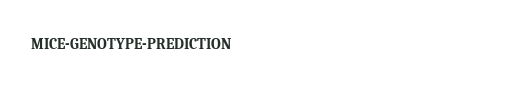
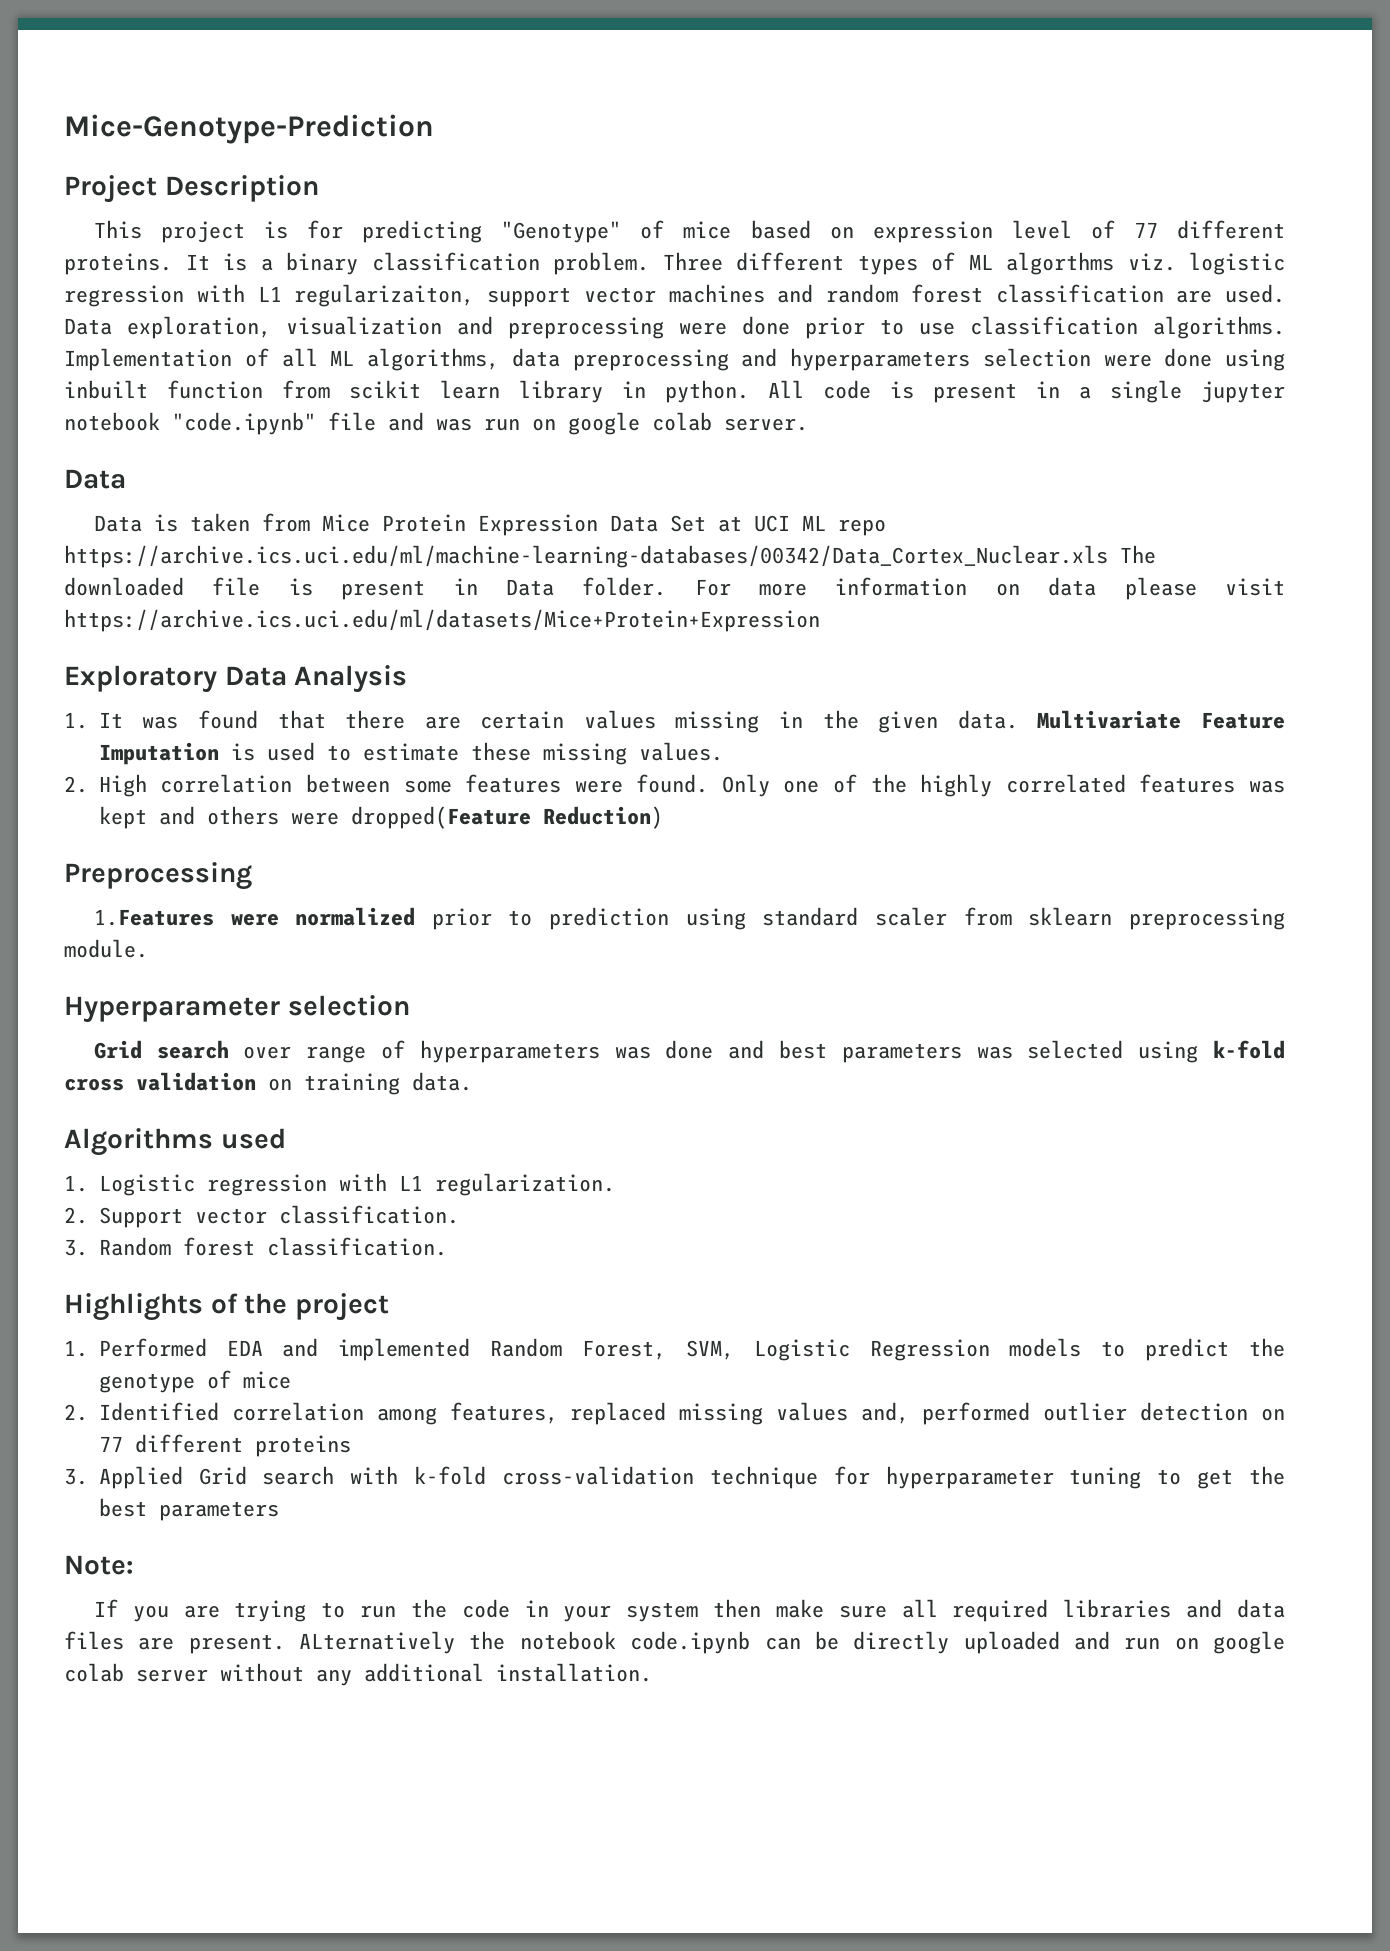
[31,38,231,49] MICE-GENOTYPE-PREDICTION -> [64,114,434,144] [64,175,319,203] [93,220,1285,243] [64,252,1285,275] [64,284,1285,307] [64,316,1285,339] [64,348,1285,371] [64,380,1285,403] [64,412,808,435] [64,469,126,489] [93,513,886,536] [64,545,1156,568] [64,577,1285,600] [64,609,820,632] [64,665,408,693] [64,710,1285,733] [98,742,723,765] [64,774,1285,797] [98,806,663,829] [64,862,252,890] [93,907,1286,930] [64,939,148,958] [64,995,410,1023] [93,1040,1285,1063] [64,1072,472,1095] [64,1128,286,1156] [64,1173,615,1196] [64,1205,459,1228] [64,1237,447,1256] [64,1293,389,1321] [64,1338,1285,1361] [98,1370,291,1393] [64,1402,1285,1425] [98,1434,351,1457] [64,1466,1286,1489] [98,1498,279,1521] [64,1555,134,1575] [93,1599,1285,1622] [64,1631,1286,1654] [64,1663,652,1686] Mice-Genotype-Prediction // Project Description // This project is for predicting "Genotype" of mice based on expression level of 77 different proteins. It is a binary classification problem. Three different types of ML algorthms viz. logistic regression with L1 regularizaiton, support vector machines and random forest classification are used. Data exploration, visualization and preprocessing were done prior to use classification algorithms. Implementation of all ML algorithms, data preprocessing and hyperparameters selection were done using inbuilt function from scikit learn library in python. All code is present in a single jupyter notebook "code.ipynb" file and was run on google colab server. // Data // Data is taken from Mice Protein Expression Data Set at UCI ML repo https://archive.ics.uci.edu/ml/machine-learning-databases/00342/Data_Cortex_Nuclear.xls The downloaded file is present in Data folder. For more information on data please visit https://archive.ics.uci.edu/ml/datasets/Mice+Protein+Expression // Exploratory Data Analysis // 1. It was found that there are certain values missing in the given data. Multivariate Feature Imputation is used to estimate these missing values. // 2. High correlation between some features were found. Only one of the highly correlated features was kept and others were dropped(Feature Reduction) // Preprocessing // 1.Features were normalized prior to prediction using standard scaler from sklearn preprocessing module. // Hyperparameter selection // Grid search over range of hyperparameters was done and best parameters was selected using k-fold cross validation on training data. // Algorithms used // 1. Logistic regression with L1 regularization. // 2. Support vector classification. // 3. Random forest classification. // Highlights of the project // 1. Performed EDA and implemented Random Forest, SVM, Logistic Regression models to predict the genotype of mice // 2. Identified correlation among features, replaced missing values and, performed outlier detection on 77 different proteins // 3. Applied Grid search with k-fold cross-validation technique for hyperparameter tuning to get the best parameters // Note: // If you are trying to run the code in your system then make sure all required libraries and data files are present. ALternatively the notebook code.ipynb can be directly uploaded and run on google colab server without any additional installation.

